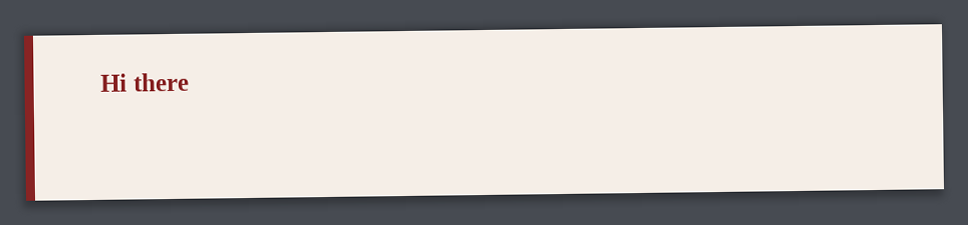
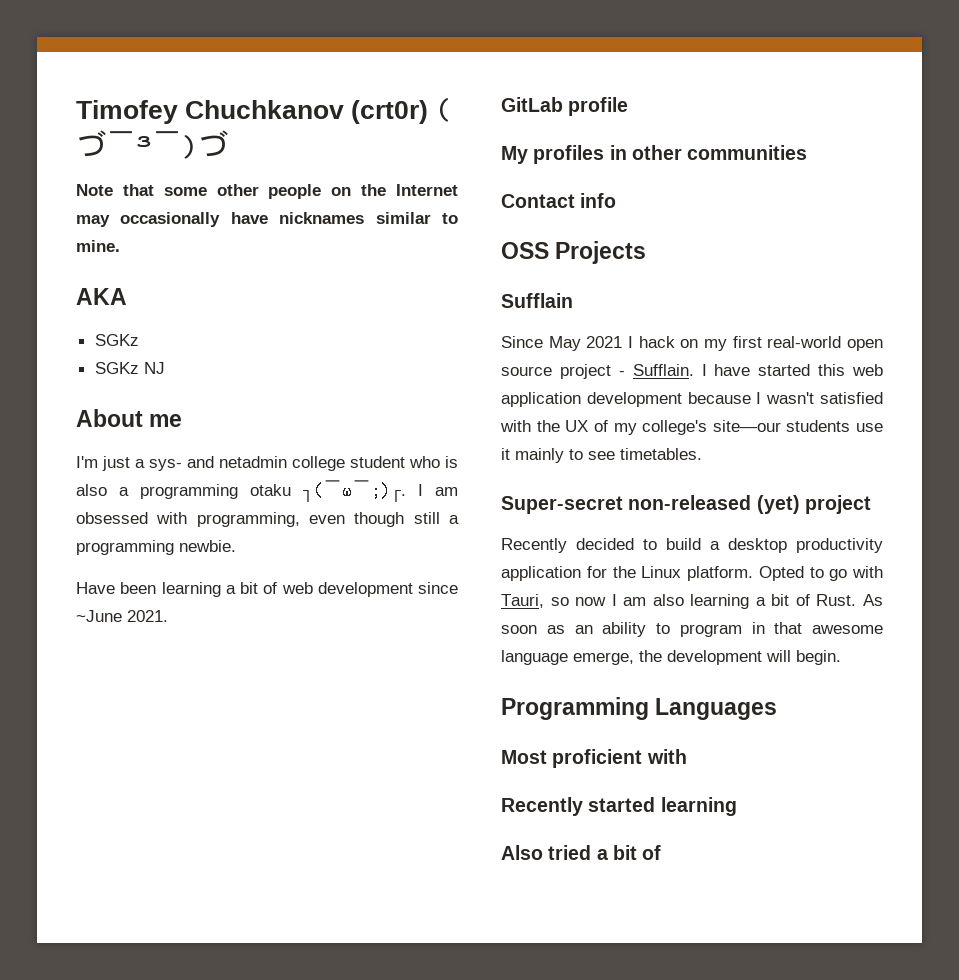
[100,72,189,92] Hi there -> [76,98,452,124] [76,130,228,159] [76,184,458,199] [76,212,458,227] [76,240,120,252] [76,288,127,305] [94,334,139,346] [94,362,165,374] [76,409,183,427] [76,456,458,471] [76,480,458,502] [76,512,459,527] [76,540,236,555] [76,582,458,597] [76,610,168,622] [501,97,629,116] [501,145,808,164] [501,193,617,208] [501,241,647,264] [501,293,573,308] [501,336,883,351] [501,364,883,379] [501,392,883,407] [500,420,883,435] [501,448,702,463] [501,495,871,514] [501,538,883,553] [501,566,883,581] [501,594,883,609] [501,622,883,637] [501,650,841,665] [501,697,778,720] [501,749,687,768] [501,797,737,816] [501,845,662,860] Timofey Chuchkanov (crt0r) (づ￣³￣)づ // Note that some other people on the Internet may occasionally have nicknames similar to mine. // AKA // SGKz // SGKz NJ // About me // I'm just a sys- and netadmin college student who is also a programming otaku ┐(￣ω￣;)┌. I am obsessed with programming, even though still a programming newbie. // Have been learning a bit of web development since ~June 2021. // GitLab profile // My profiles in other communities // Contact info // OSS Projects // Sufflain // Since May 2021 I hack on my first real-world open source project - Sufflain. I have started this web application development because I wasn't satisfied with the UX of my college's site—our students use it mainly to see timetables. // Super-secret non-released (yet) project // Recently decided to build a desktop productivity application for the Linux platform. Opted to go with Tauri, so now I am also learning a bit of Rust. As soon as an ability to program in that awesome language emerge, the development will begin. // Programming Languages // Most proficient with // Recently started learning // Also tried a bit of

